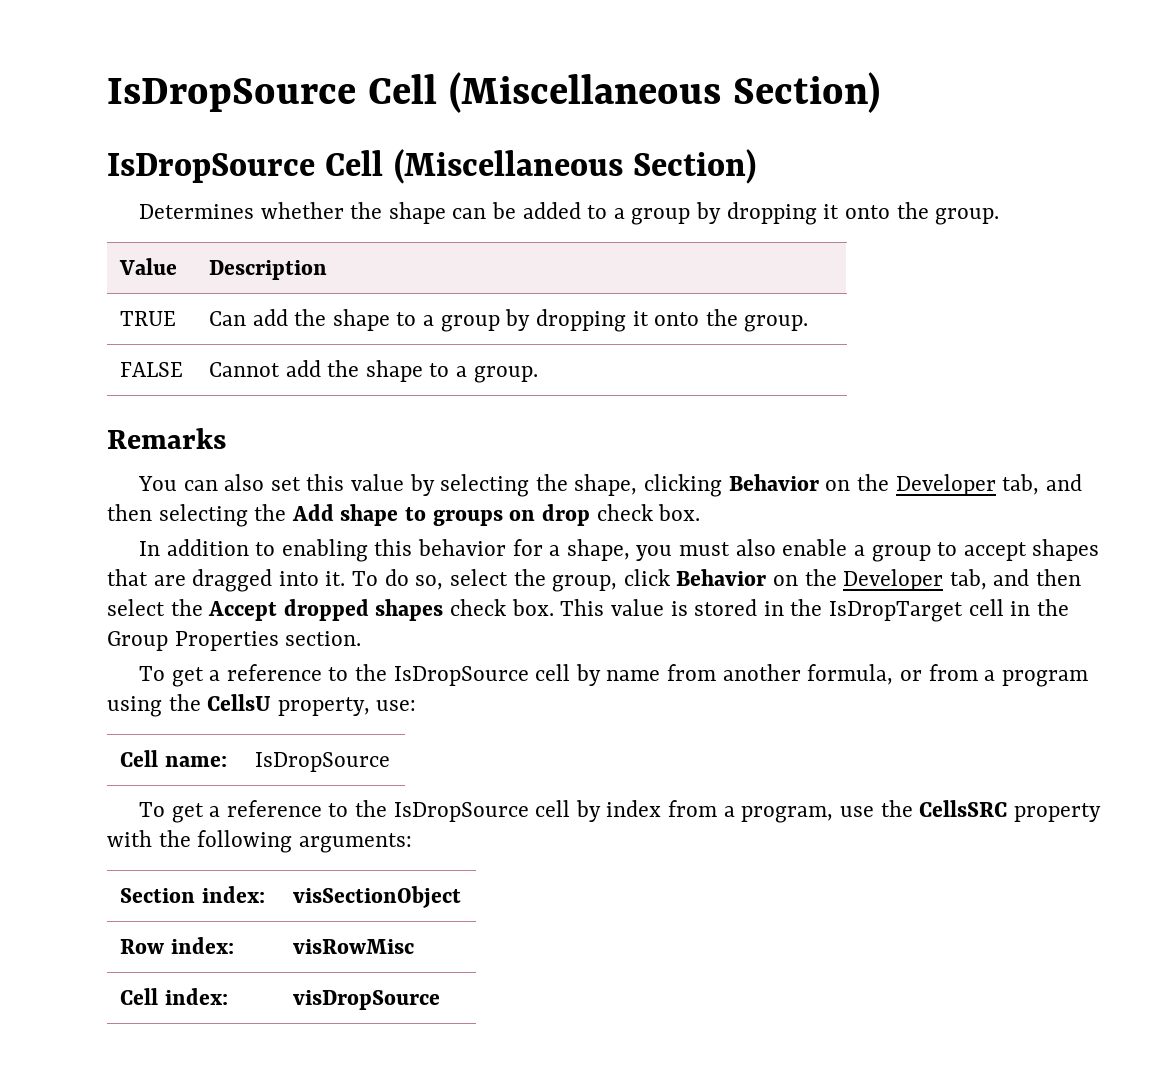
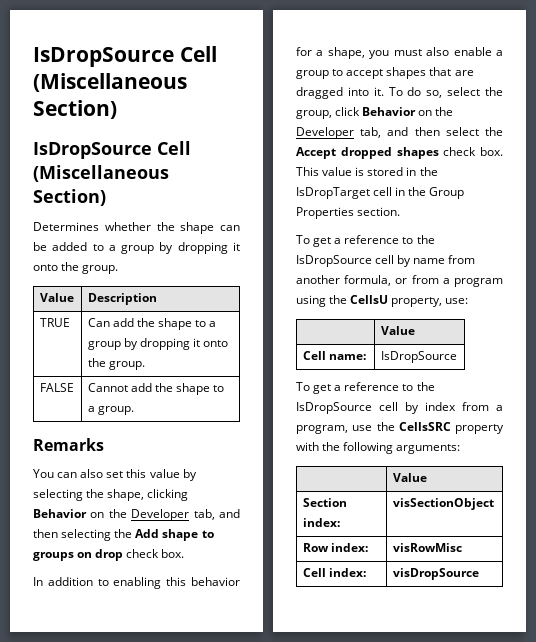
(417, 705) none -> [380,326,415,335] // | Value
(412, 843) none -> [392,473,427,482] // | Value

